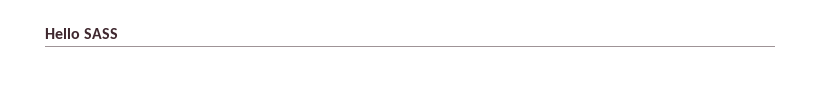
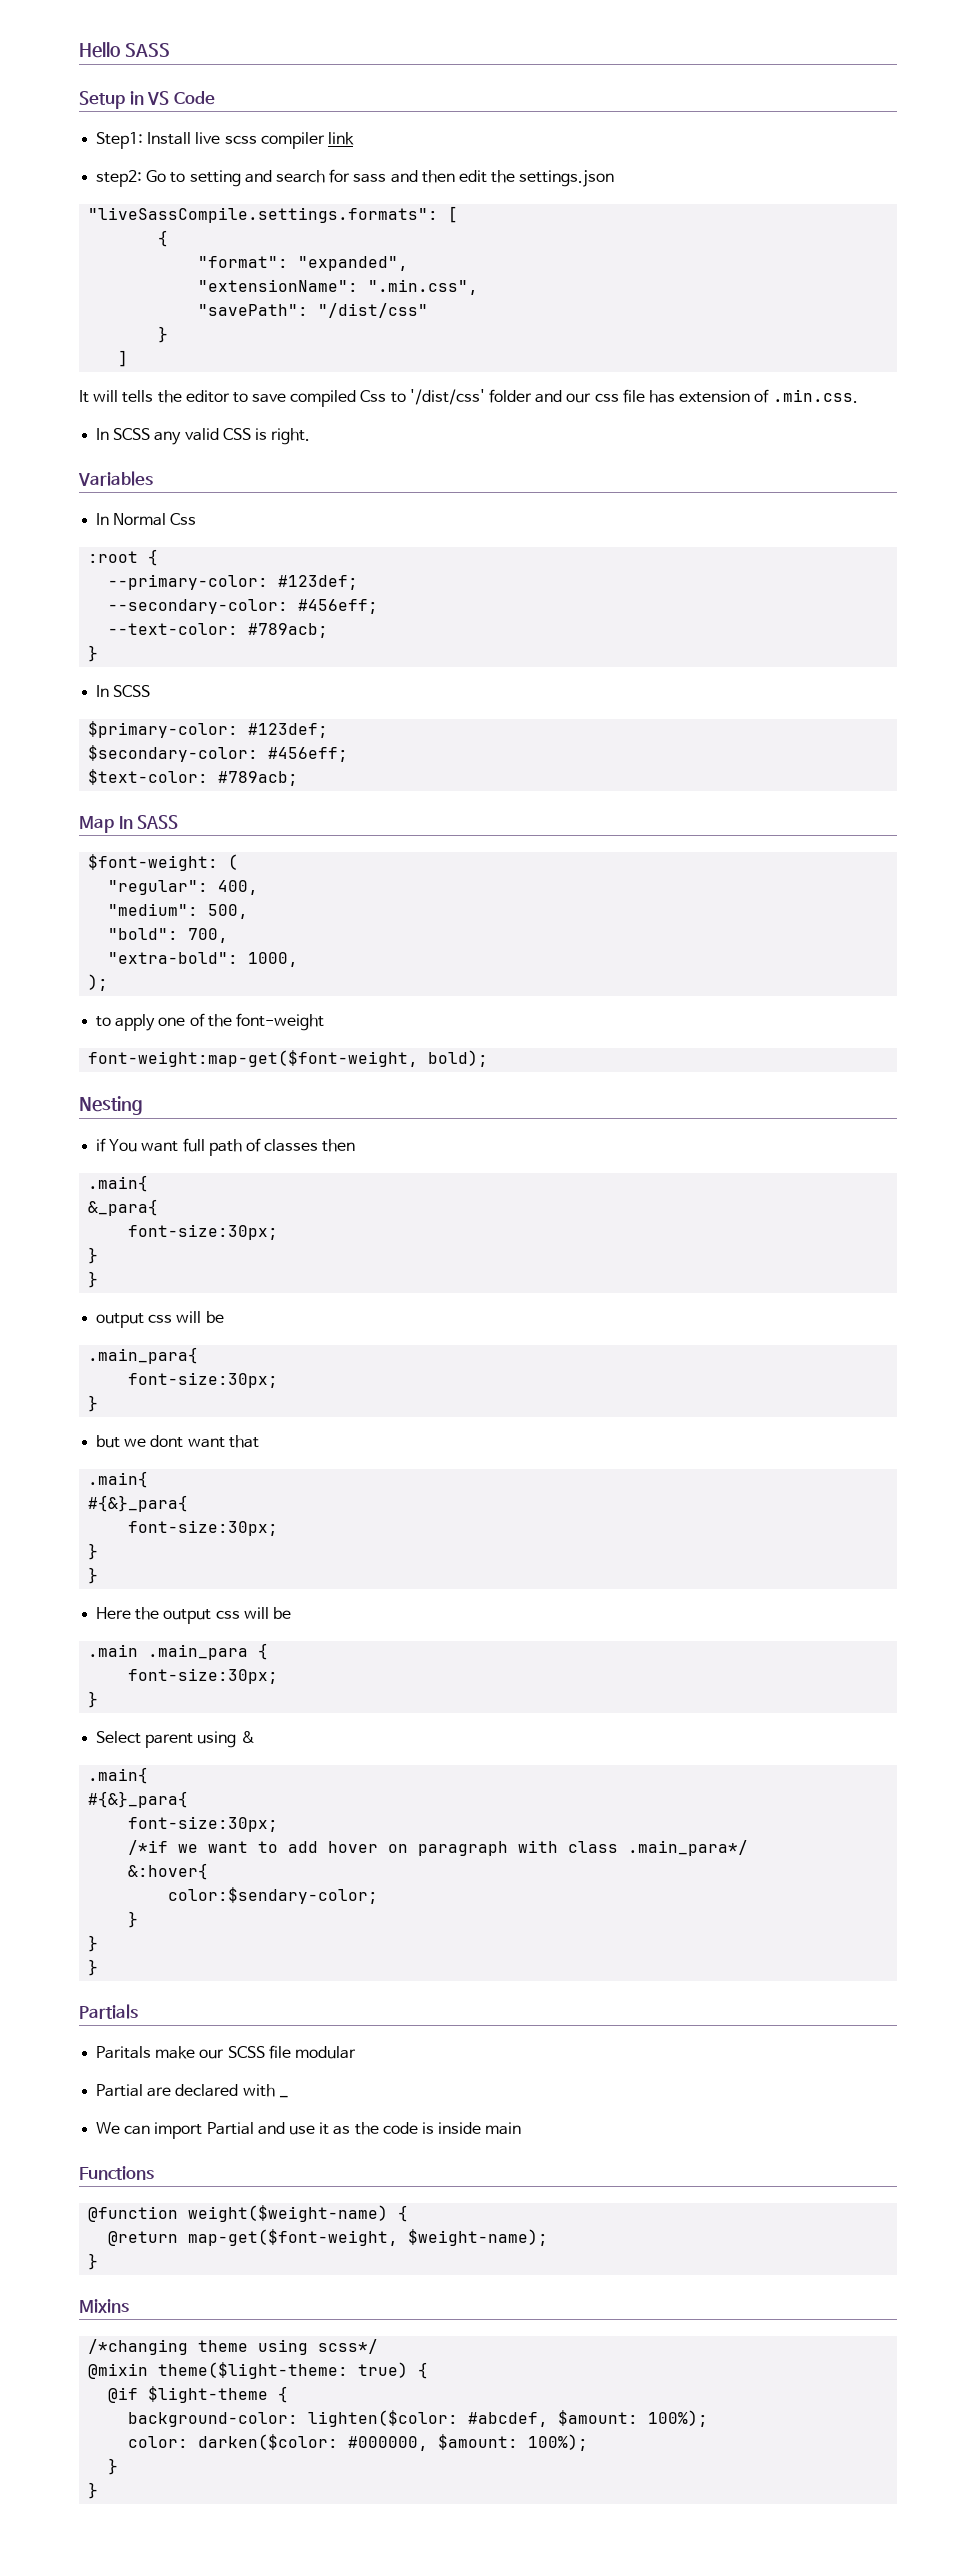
(119, 33) none -> [79,91,215,109] [96,132,354,149] [96,169,615,187] [88,206,459,223] [158,230,169,247] [198,256,409,271] [198,279,479,295] [198,303,429,318] [158,326,169,343] [118,350,129,367] [79,389,858,407] [96,428,311,445] [78,471,153,486] [96,513,197,526] [88,549,159,566] [108,574,359,590] [108,599,379,614] [108,623,329,638] [88,645,99,662] [96,685,151,697] [88,721,329,738] [88,745,349,762] [88,769,299,786] [79,815,179,833] [88,854,239,871] [108,880,259,895] [108,903,249,919] [108,928,229,943] [108,952,299,967] [88,974,109,991] [96,1013,324,1031] [88,1050,489,1067] [79,1096,143,1115] [96,1138,356,1156] [88,1175,149,1192] [88,1199,159,1216] [128,1224,279,1240] [88,1247,99,1264] [88,1271,99,1288] [96,1311,224,1328] [88,1347,199,1364] [128,1372,279,1388] [88,1395,99,1412] [96,1435,259,1448] [88,1471,149,1488] [88,1495,189,1512] [128,1520,279,1536] [88,1543,99,1560] [88,1567,99,1584] [96,1607,291,1624] [88,1643,269,1660] [128,1668,279,1684] [88,1691,99,1708] [96,1731,255,1748] [88,1767,149,1784] [88,1791,189,1808] [128,1816,279,1832] [128,1840,749,1856] [128,1863,209,1880] [168,1887,379,1904] [128,1911,139,1928] [88,1935,99,1952] [88,1959,99,1976] [79,2004,138,2019] [96,2045,356,2059] [96,2084,289,2098] [96,2122,522,2139] [79,2166,154,2180] [88,2205,409,2222] [108,2229,549,2246] [88,2253,99,2270] [79,2299,129,2313] [88,2339,379,2355] [88,2362,429,2379] [108,2386,289,2403] [128,2410,709,2427] [128,2434,589,2451] [108,2458,119,2475] [88,2482,99,2499] // Setup in VS Code // Step1: Install live scss compiler link // step2: Go to setting and search for sass and then edit the settings.json // "liveSassCompile.settings.formats": [ // { // "format": "expanded", // "extensionName": ".min.css", // "savePath": "/dist/css" // } // ] // It will tells the editor to save compiled Css to '/dist/css' folder and our css file has extension of .min.css. // In SCSS any valid CSS is right. // Variables // In Normal Css // :root { // --primary-color: #123def; // --secondary-color: #456eff; // --text-color: #789acb; // } // In SCSS // $primary-color: #123def; // $secondary-color: #456eff; // $text-color: #789acb; // Map In SASS // $font-weight: ( // "regular": 400, // "medium": 500, // "bold": 700, // "extra-bold": 1000, // ); // to apply one of the font-weight // font-weight:map-get($font-weight, bold); // Nesting // if You want full path of classes then // .main{ // &_para{ // font-size:30px; // } // } // output css will be // .main_para{ // font-size:30px; // } // but we dont want that // .main{ // #{&}_para{ // font-size:30px; // } // } // Here the output css will be // .main .main_para { // font-size:30px; // } // Select parent using & // .main{ // #{&}_para{ // font-size:30px; // /*if we want to add hover on paragraph with class .main_para*/ // &:hover{ // color:$sendary-color; // } // } // } // Partials // Paritals make our SCSS file modular // Partial are declared with _ // We can import Partial and use it as the code is inside main // Functions // @function weight($weight-name) { // @return map-get($font-weight, $weight-name); // } // Mixins // /*changing theme using scss*/ // @mixin theme($light-theme: true) { // @if $light-theme { // background-color: lighten($color: #abcdef, $amount: 100%); // color: darken($color: #000000, $amount: 100%); // } // }

